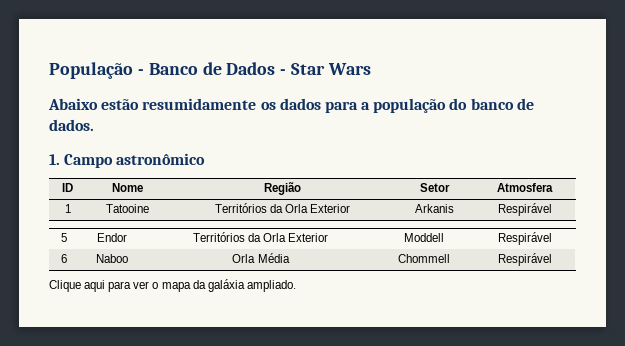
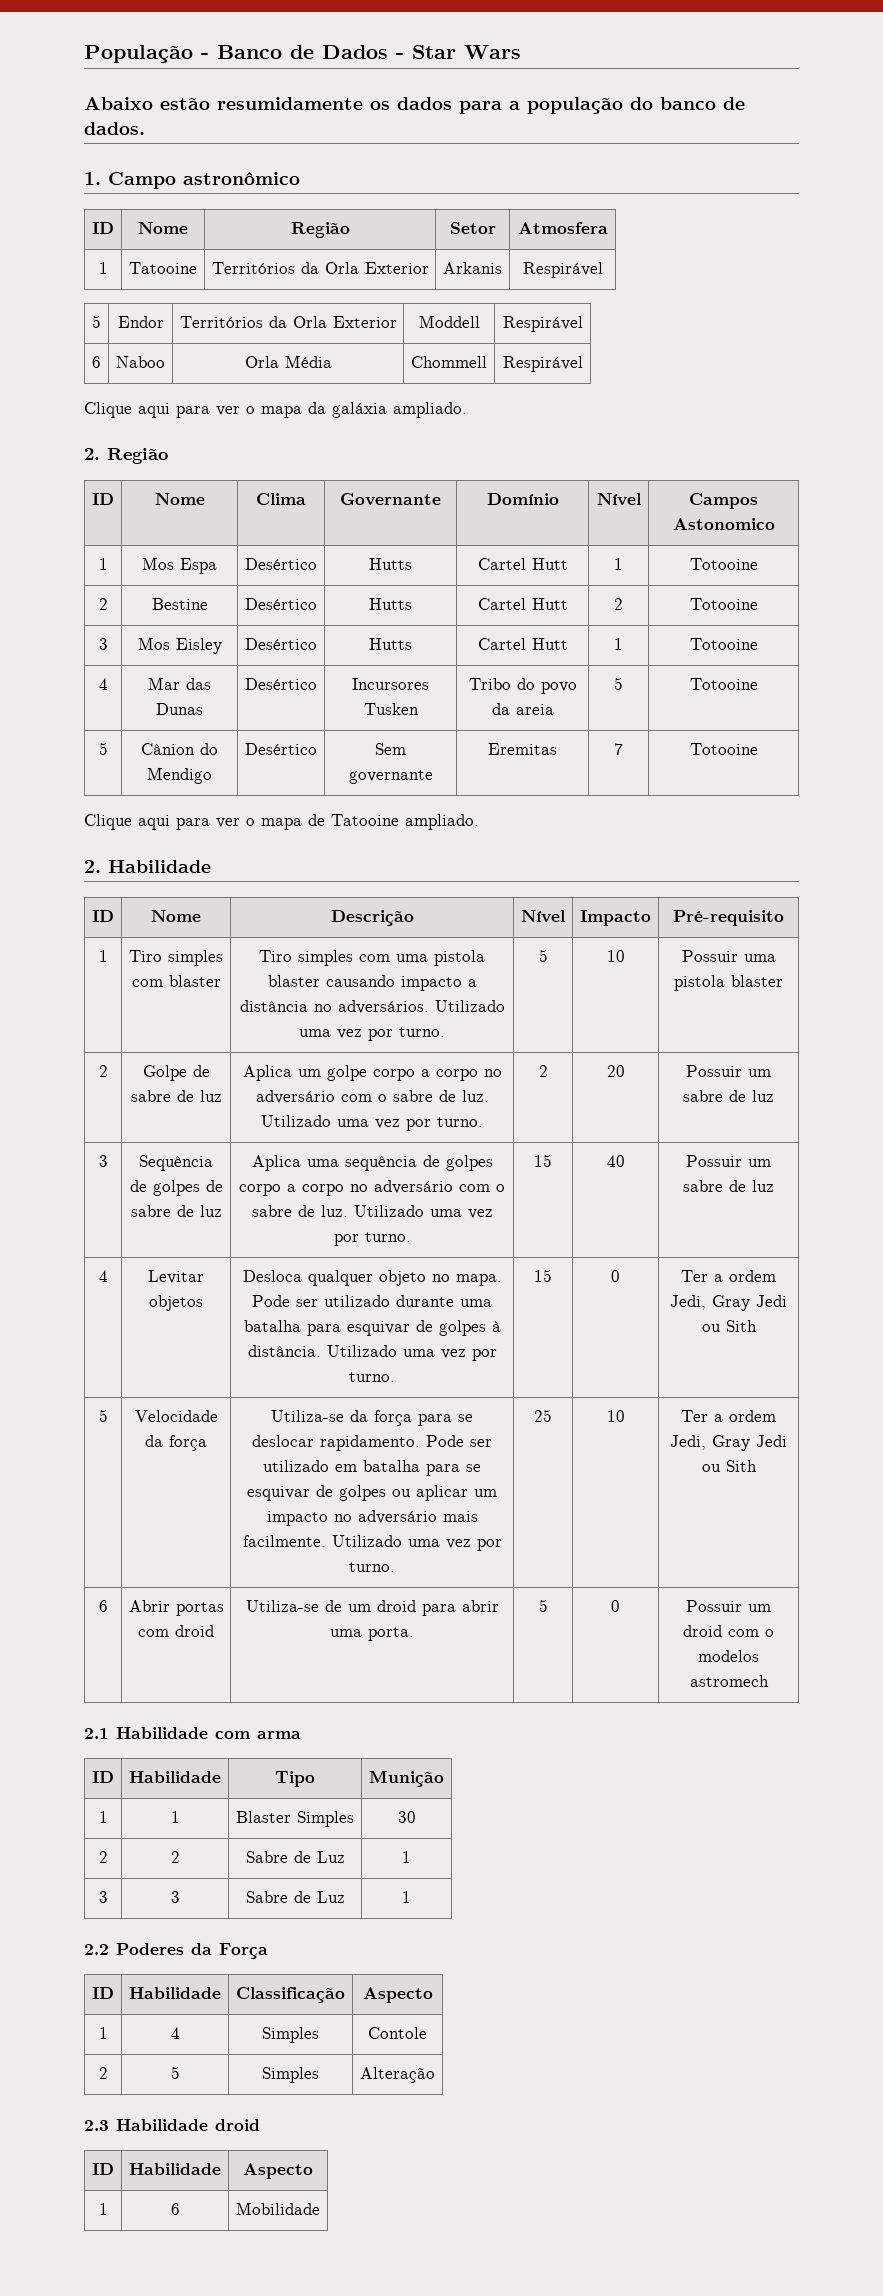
(296, 286) none -> [84,448,168,464] [92,493,114,505] [154,493,205,505] [255,493,306,505] [340,493,441,506] [486,493,559,505] [596,493,641,506] [689,493,758,509] [672,518,775,530] [98,558,108,570] [142,557,217,574] [244,558,317,570] [369,558,412,570] [477,558,568,570] [614,558,623,570] [689,558,758,570] [98,598,108,610] [151,598,208,610] [244,598,317,610] [369,598,412,610] [477,598,568,610] [614,598,623,610] [689,598,758,610] [98,638,108,650] [137,637,222,654] [244,638,317,650] [369,638,412,650] [477,638,568,650] [614,638,623,650] [689,638,758,650] [98,678,108,690] [148,677,211,690] [156,703,203,715] [244,678,317,690] [352,678,429,690] [363,703,419,715] [468,678,577,694] [491,703,554,715] [614,677,623,690] [689,678,758,690] [98,742,108,755] [141,743,218,755] [147,767,212,784] [244,743,317,755] [375,743,406,755] [348,770,433,784] [488,743,557,755] [614,743,623,755] [689,743,758,755] [84,814,479,830] [84,860,211,873] [92,910,114,922] [151,910,201,922] [330,910,414,926] [521,910,565,923] [580,910,651,926] [673,910,784,926] [98,950,108,962] [129,950,223,966] [131,975,221,987] [259,950,486,966] [267,975,477,991] [239,1000,505,1014] [299,1027,446,1041] [538,949,548,962] [606,950,625,962] [681,950,776,962] [674,975,783,991] [98,1065,108,1077] [142,1065,210,1081] [130,1090,222,1102] [242,1065,502,1081] [255,1090,489,1104] [261,1115,484,1131] [538,1065,548,1077] [606,1065,625,1077] [686,1065,771,1077] [683,1090,774,1102] [98,1155,108,1167] [139,1155,213,1171] [129,1180,223,1196] [130,1205,222,1217] [251,1155,493,1171] [239,1180,506,1196] [251,1205,493,1219] [333,1232,411,1246] [534,1154,552,1167] [606,1155,625,1167] [686,1155,771,1167] [683,1180,774,1192] [98,1270,108,1282] [148,1270,204,1284] [149,1295,203,1311] [242,1270,502,1286] [252,1295,493,1307] [243,1320,501,1336] [247,1345,497,1361] [349,1372,396,1382] [534,1269,552,1282] [611,1270,620,1282] [681,1270,776,1282] [670,1295,787,1311] [701,1320,757,1332] [98,1409,108,1422] [134,1410,218,1422] [145,1435,207,1451] [271,1410,474,1426] [252,1435,493,1451] [263,1460,482,1476] [247,1485,498,1501] [266,1510,478,1526] [242,1535,502,1551] [349,1562,396,1572] [534,1409,552,1422] [606,1410,625,1422] [681,1410,776,1422] [670,1435,787,1451] [701,1460,757,1472] [98,1600,108,1612] [128,1600,224,1616] [138,1625,214,1637] [245,1600,499,1616] [330,1627,415,1641] [538,1599,548,1612] [611,1600,620,1612] [686,1600,771,1612] [683,1625,774,1637] [698,1650,759,1662] [689,1675,769,1687] [84,1727,301,1739] [92,1771,114,1783] [129,1771,221,1783] [275,1771,315,1787] [369,1770,444,1787] [98,1811,108,1823] [170,1811,180,1823] [235,1811,354,1827] [397,1811,416,1823] [98,1851,108,1863] [170,1851,180,1863] [245,1851,345,1863] [402,1851,411,1863] [98,1891,108,1903] [170,1891,180,1903] [245,1891,345,1903] [402,1891,411,1903] [84,1943,268,1959] [92,1987,114,1999] [129,1987,221,1999] [235,1987,345,2003] [362,1987,433,2003] [98,2027,108,2039] [170,2027,180,2039] [262,2027,319,2043] [368,2027,427,2039] [98,2067,108,2079] [170,2066,180,2079] [262,2067,319,2083] [360,2067,435,2083] [84,2119,260,2131] [92,2163,114,2175] [129,2163,221,2175] [242,2163,313,2179] [98,2203,108,2215] [170,2203,180,2215] [235,2202,320,2215] // 2. Região // ID | Nome | Clima | Governante | Domínio | Nível | Campos Astonomico // 1 | Mos Espa | Desértico | Hutts | Cartel Hutt | 1 | Totooine // 2 | Bestine | Desértico | Hutts | Cartel Hutt | 2 | Totooine // 3 | Mos Eisley | Desértico | Hutts | Cartel Hutt | 1 | Totooine // 4 | Mar das Dunas | Desértico | Incursores Tusken | Tribo do povo da areia | 5 | Totooine // 5 | Cânion do Mendigo | Desértico | Sem governante | Eremitas | 7 | Totooine // Clique aqui para ver o mapa de Tatooine ampliado. // 2. Habilidade // ID | Nome | Descrição | Nível | Impacto | Pré-requisito // 1 | Tiro simples com blaster | Tiro simples com uma pistola blaster causando impacto a distância no adversários. Utilizado uma vez por turno. | 5 | 10 | Possuir uma pistola blaster // 2 | Golpe de sabre de luz | Aplica um golpe corpo a corpo no adversário com o sabre de luz. Utilizado uma vez por turno. | 2 | 20 | Possuir um sabre de luz // 3 | Sequência de golpes de sabre de luz | Aplica uma sequência de golpes corpo a corpo no adversário com o sabre de luz. Utilizado uma vez por turno. | 15 | 40 | Possuir um sabre de luz // 4 | Levitar objetos | Desloca qualquer objeto no mapa. Pode ser utilizado durante uma batalha para esquivar de golpes à distância. Utilizado uma vez por turno. | 15 | 0 | Ter a ordem Jedi, Gray Jedi ou Sith // 5 | Velocidade da força | Utiliza-se da força para se deslocar rapidamento. Pode ser utilizado em batalha para se esquivar de golpes ou aplicar um impacto no adversário mais facilmente. Utilizado uma vez por turno. | 25 | 10 | Ter a ordem Jedi, Gray Jedi ou Sith // 6 | Abrir portas com droid | Utiliza-se de um droid para abrir uma porta. | 5 | 0 | Possuir um droid com o modelos astromech // 2.1 Habilidade com arma // ID | Habilidade | Tipo | Munição // 1 | 1 | Blaster Simples | 30 // 2 | 2 | Sabre de Luz | 1 // 3 | 3 | Sabre de Luz | 1 // 2.2 Poderes da Força // ID | Habilidade | Classificação | Aspecto // 1 | 4 | Simples | Contole // 2 | 5 | Simples | Alteração // 2.3 Habilidade droid // ID | Habilidade | Aspecto // 1 | 6 | Mobilidade

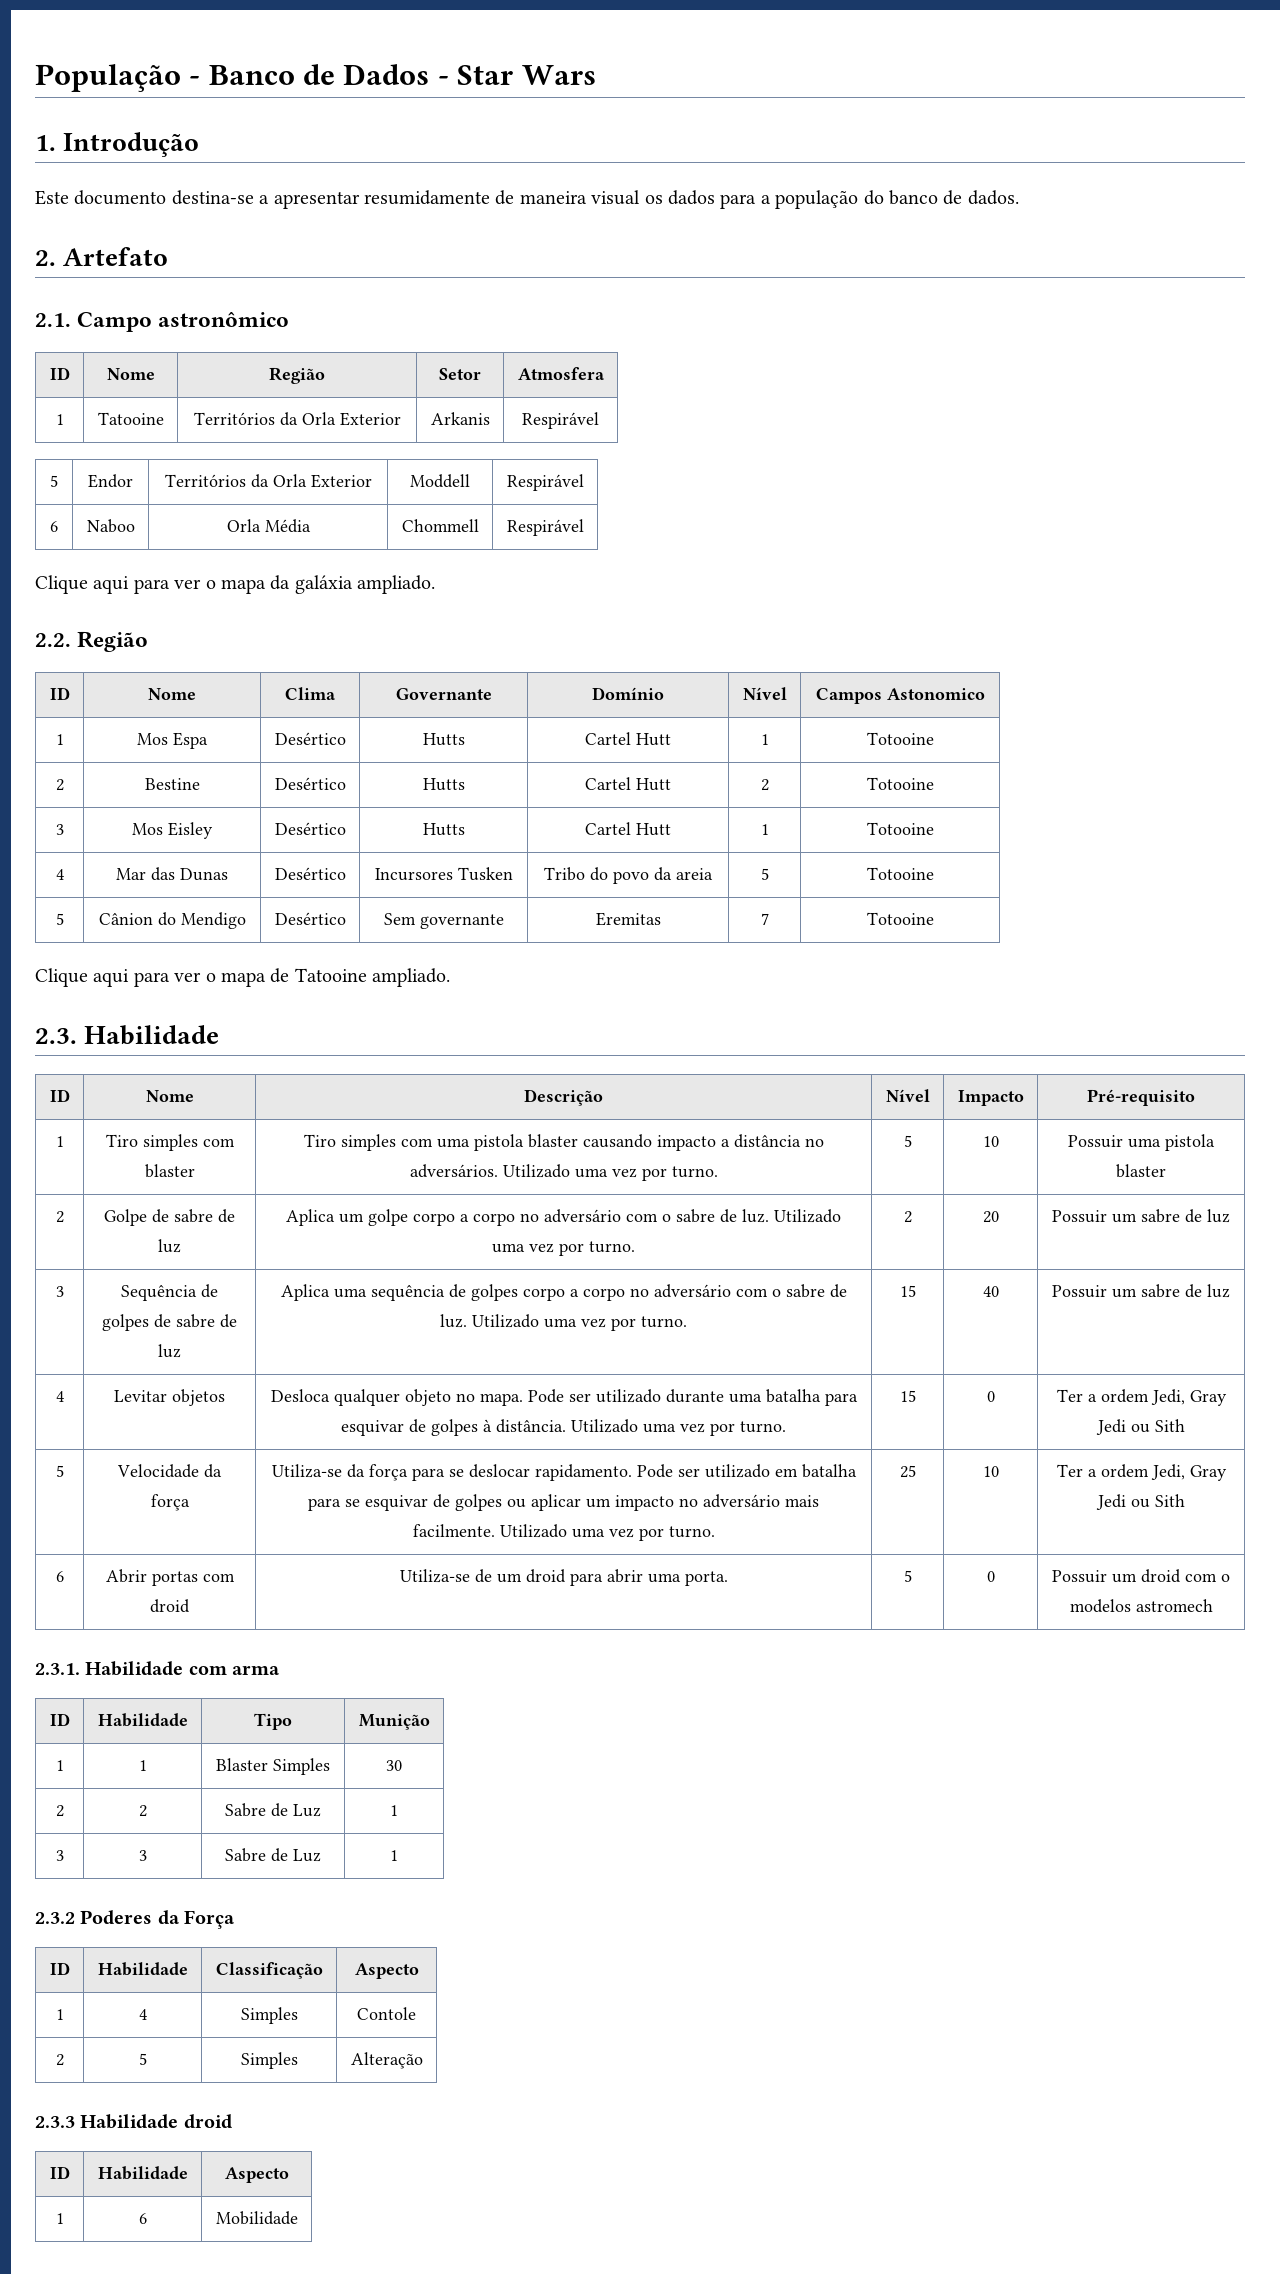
[84,97,363,110] Abaixo estão resumidamente -> [35,132,200,157] [35,190,641,209] 1. Introdução // Este documento destina-se a apresentar resumidamente de maneira visual
[84,172,101,185] 1. -> [35,247,169,266] [35,313,71,327] 2. Artefato // 2.1.
[84,448,100,460] 2. -> [35,633,71,647] 2.2.
[84,860,101,873] 2. -> [35,1028,77,1044] 2.3.
[84,1728,109,1739] 2.1 -> [35,1663,80,1675] 2.3.1.
[84,1944,109,1955] 2.2 -> [35,1912,75,1924] 2.3.2
[84,2120,109,2131] 2.3 -> [35,2116,75,2128] 2.3.3

